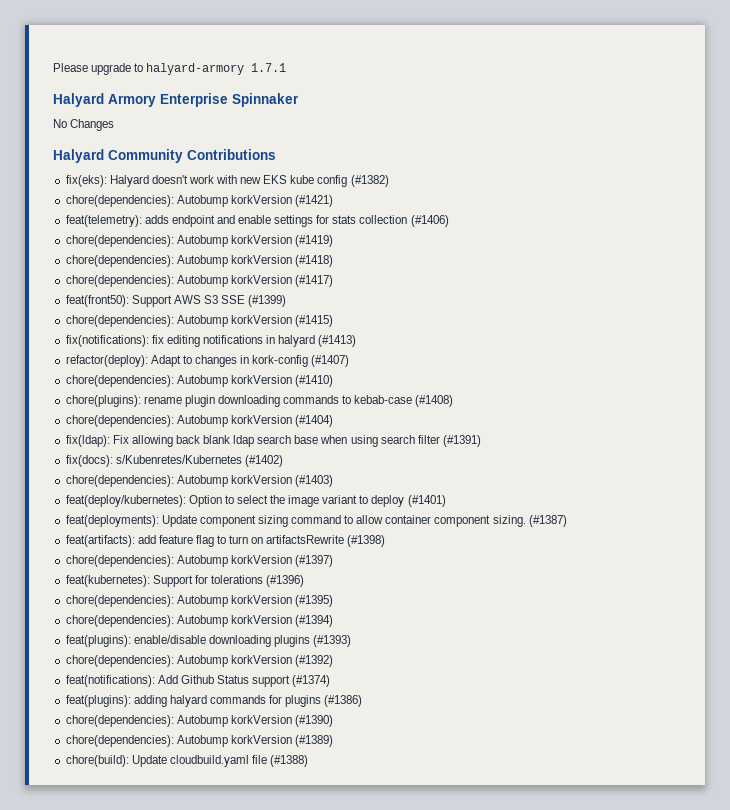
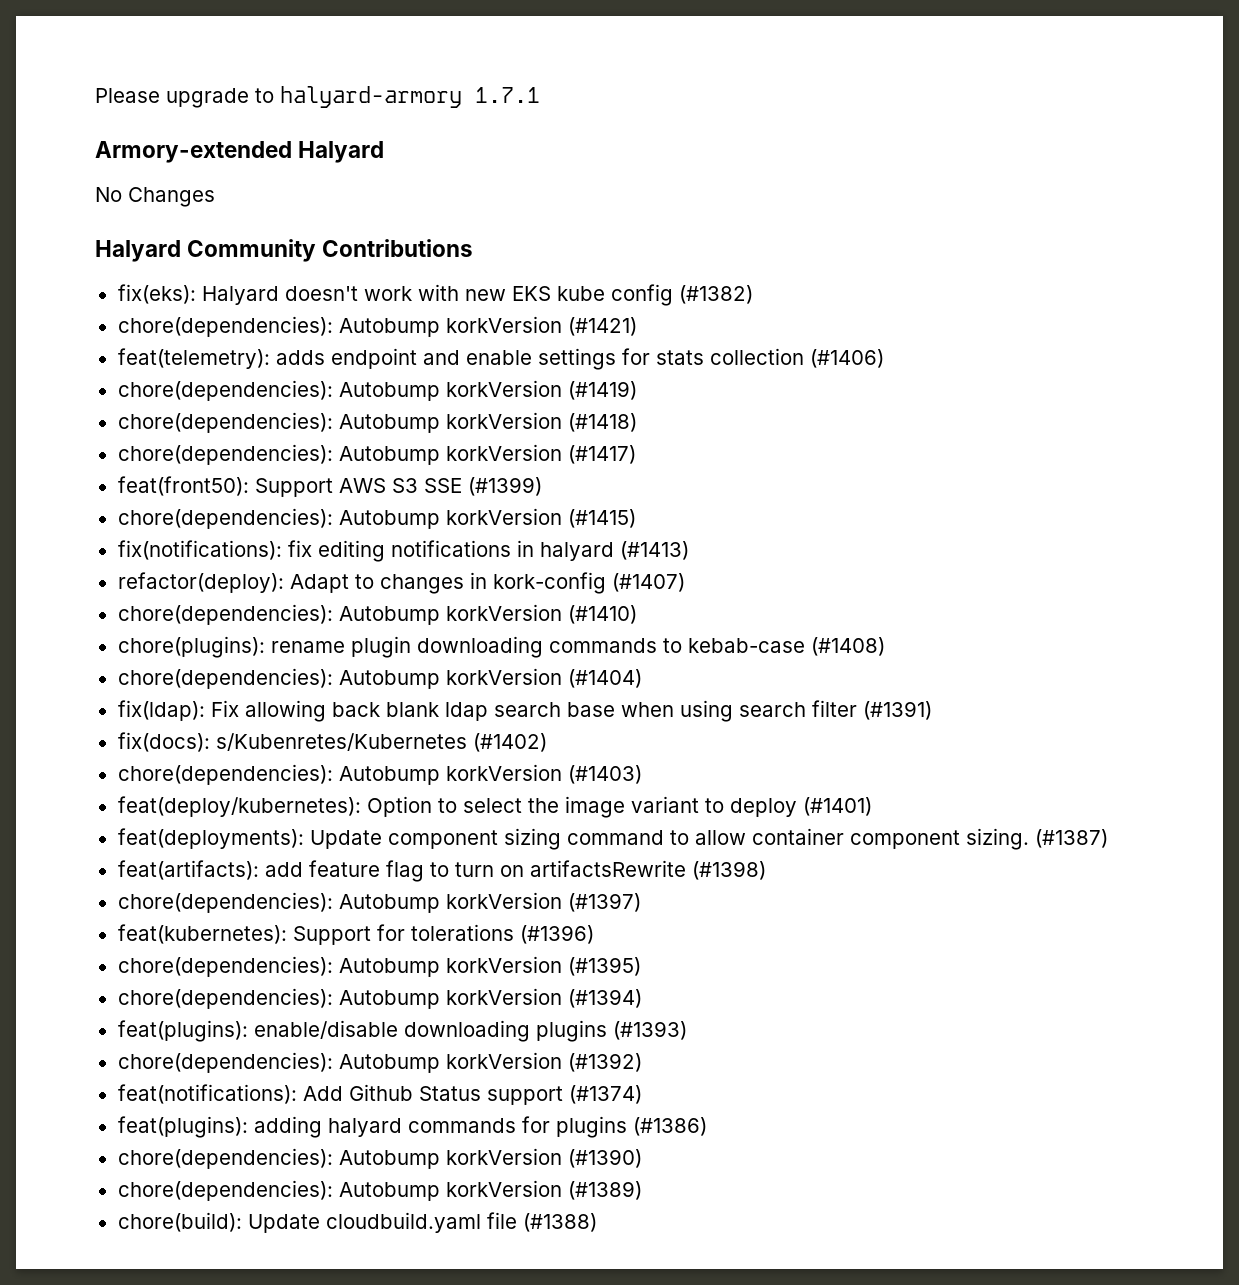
[53,93,299,107] Halyard Armory Enterprise Spinnaker -> [95,141,385,163] Armory-extended Halyard

